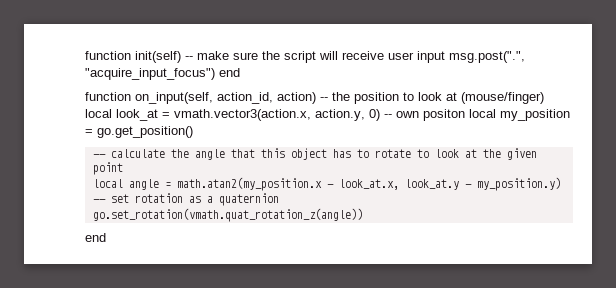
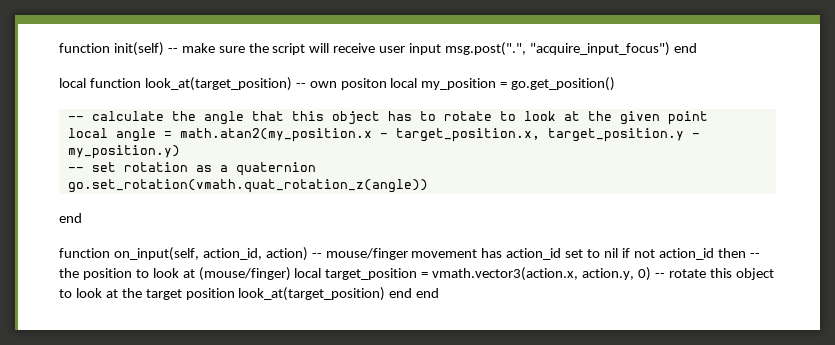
[85,92,544,104] [85,109,380,121] function on_input(self, action_id, action) -- the position to look at (mouse/finger) local look_at = vmath.vector3(action.x, action.y, 0) -> [59,77,292,91] local function look_at(target_position)
[338,179,459,190] look_at.x, look_at.y -> [395,128,684,142] target_position.x, target_position.y
(106, 237) none -> [59,247,760,261] [59,267,774,281] [59,287,440,301] // function on_input(self, action_id, action) -- mouse/finger movement has action_id set to nil if not action_id then -- the position to look at (mouse/finger) local target_position = vmath.vector3(action.x, action.y, 0) -- rotate this object to look at the target position look_at(target_position) end end

